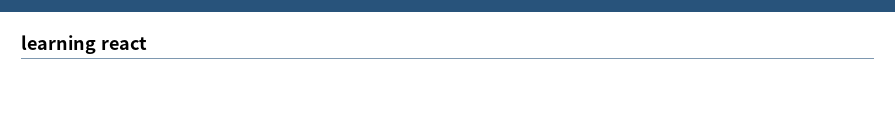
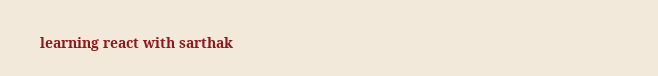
(147, 43) none -> [142,37,233,48] with sarthak

